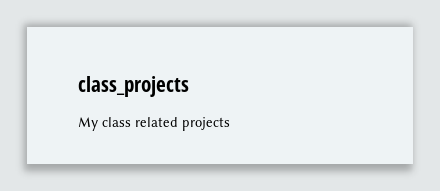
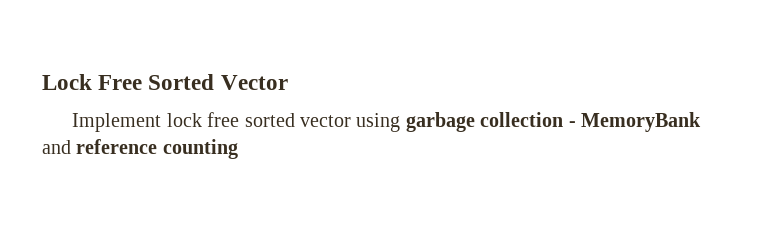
[78,76,189,97] [78,117,230,131] class_projects // My class related projects -> [42,74,288,90] [72,112,702,132] [42,139,238,159] Lock Free Sorted Vector // Implement lock free sorted vector using garbage collection - MemoryBank and reference counting

